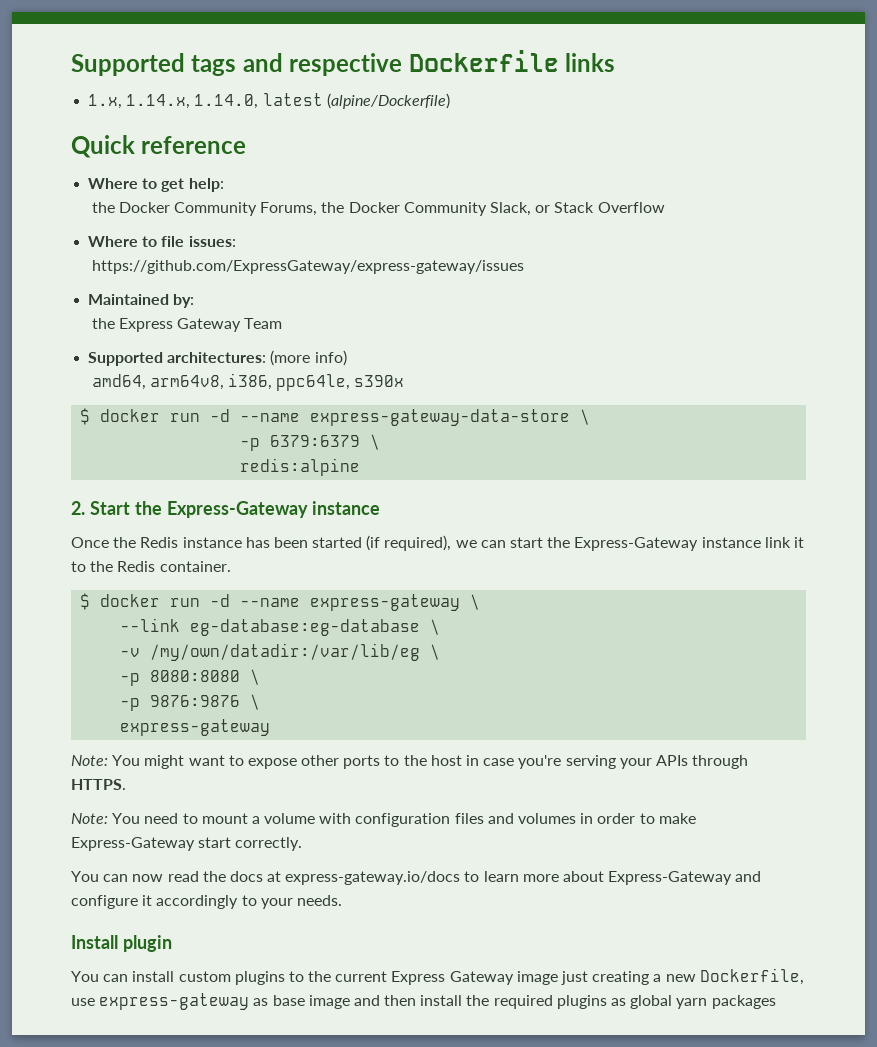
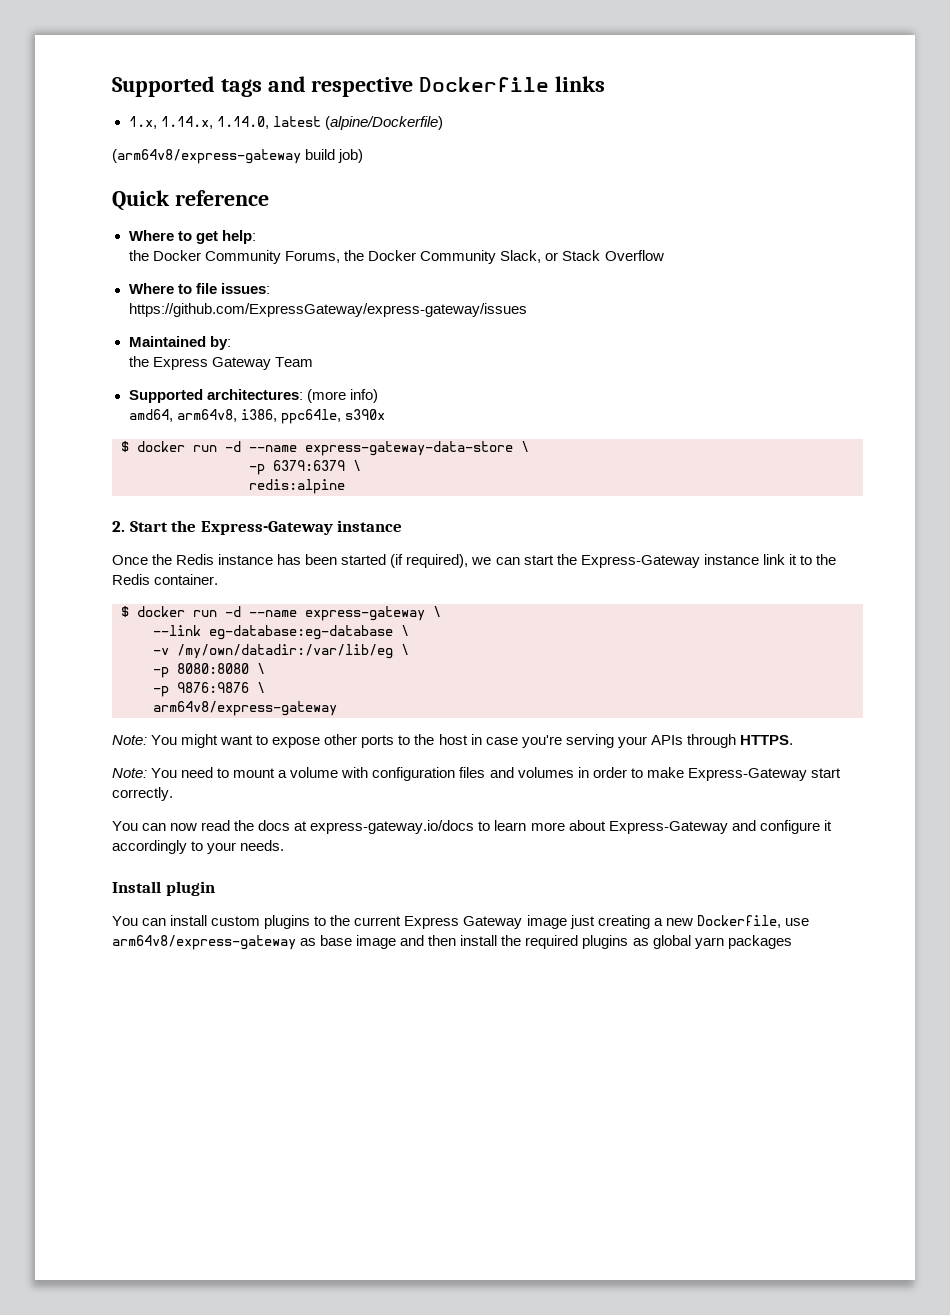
(450, 101) none -> [112,149,364,164] // (arm64v8/express-gateway build job)
[120,719,271,736] express-gateway -> [153,701,337,716] arm64v8/express-gateway
[99,993,250,1010] express-gateway -> [112,935,296,950] arm64v8/express-gateway

